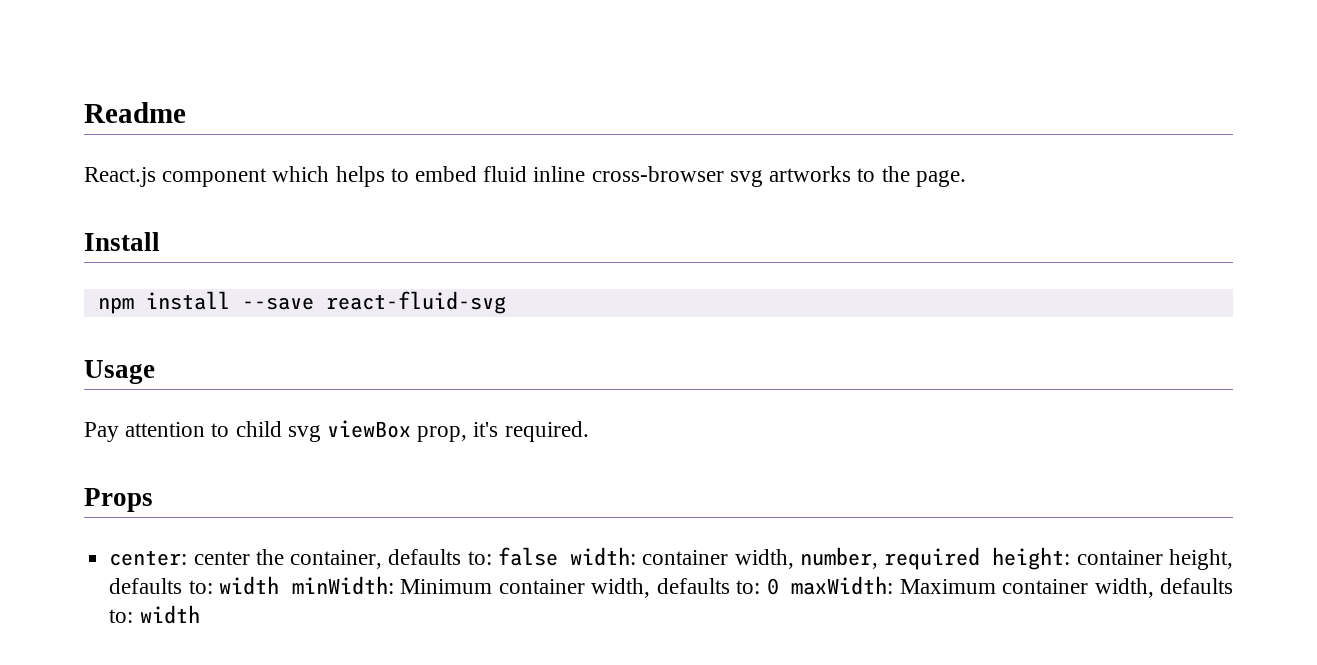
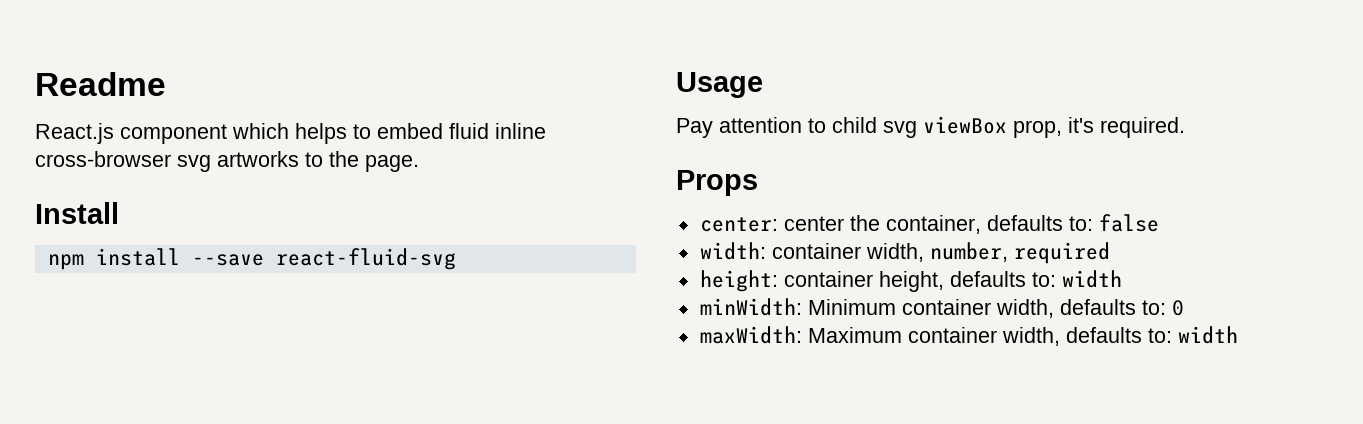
(559, 556) none -> (1159, 223) //
(981, 558) none -> (1110, 253) //
(280, 585) none -> (1122, 279) //
(779, 586) none -> (1184, 308) //

